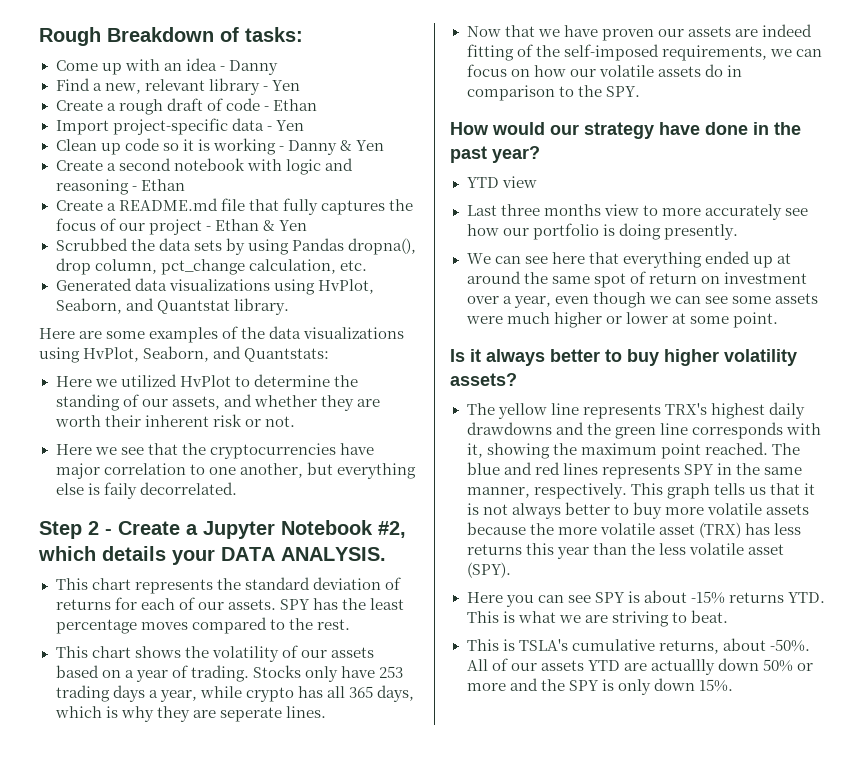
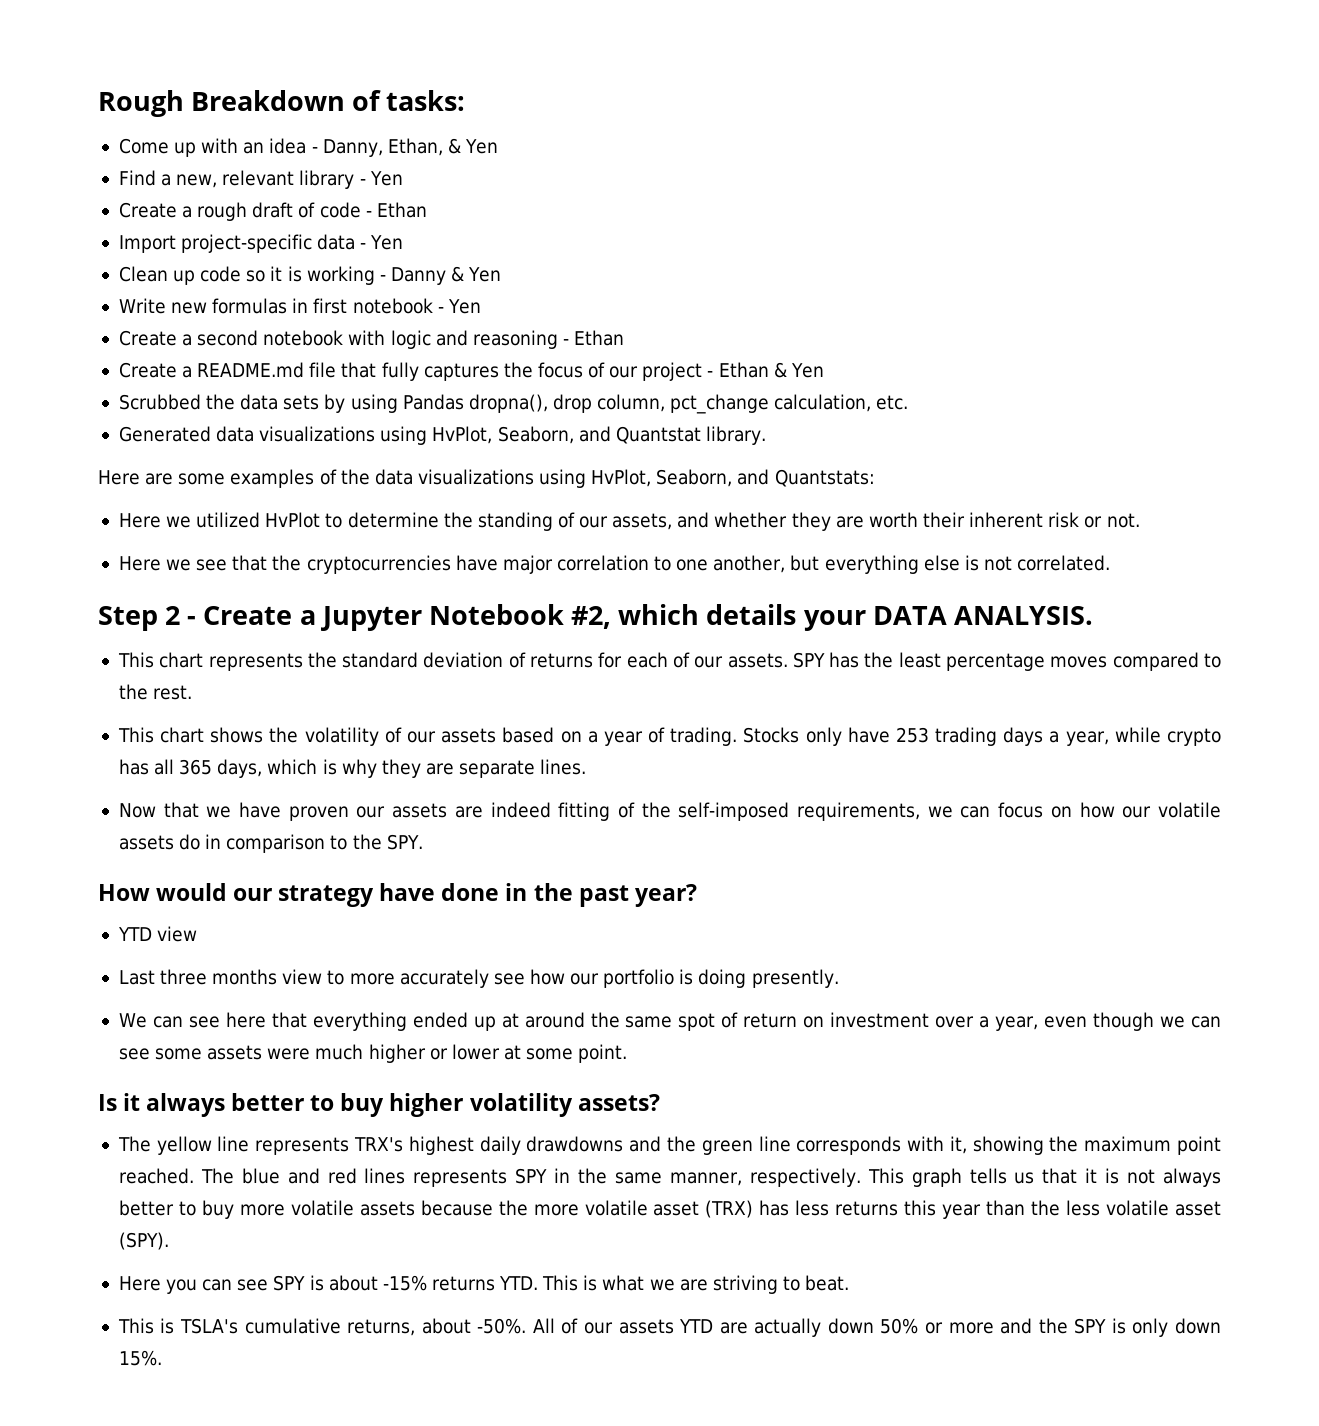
[228,60,278,75] Danny -> [322,138,499,157] Danny, Ethan, & Yen
(385, 145) none -> [118,298,481,314] // Write new formulas in first notebook - Yen
[103,482,237,499] faily decorrelated. -> [983,555,1111,571] not correlated.
[219,707,282,722] seperate -> [459,760,536,778] separate
[650,659,715,675] actuallly -> [754,1318,822,1337] actually

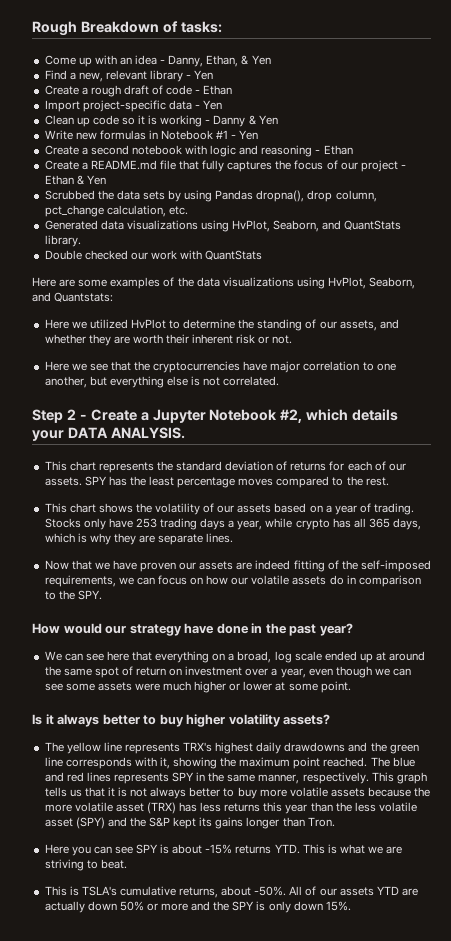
[313,298,433,314] first notebook -> [161,130,229,140] Notebook #1
[615,426,701,444] Quantstat -> [344,220,402,230] QuantStats
(766, 435) none -> [44,250,263,260] // Double checked our work with QuantStats
[117,926,198,942] [118,969,839,988] // YTD view // Last three months view to more accurately see how our portfolio is doing presently. -> (353, 629) none
(407, 1021) none -> [212,651,322,663] on a broad, log scale
[118,1232,169,1250] (SPY). -> [75,817,335,829] (SPY) and the S&P kept its gains longer than Tron.

